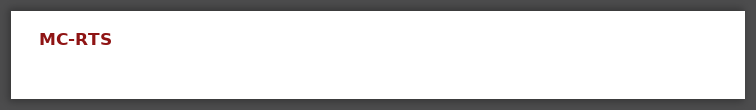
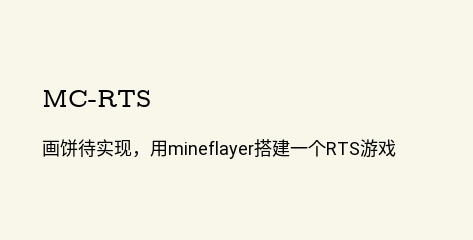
(112, 39) none -> [42,139,396,159] // 画饼待实现，用mineflayer搭建一个RTS游戏

